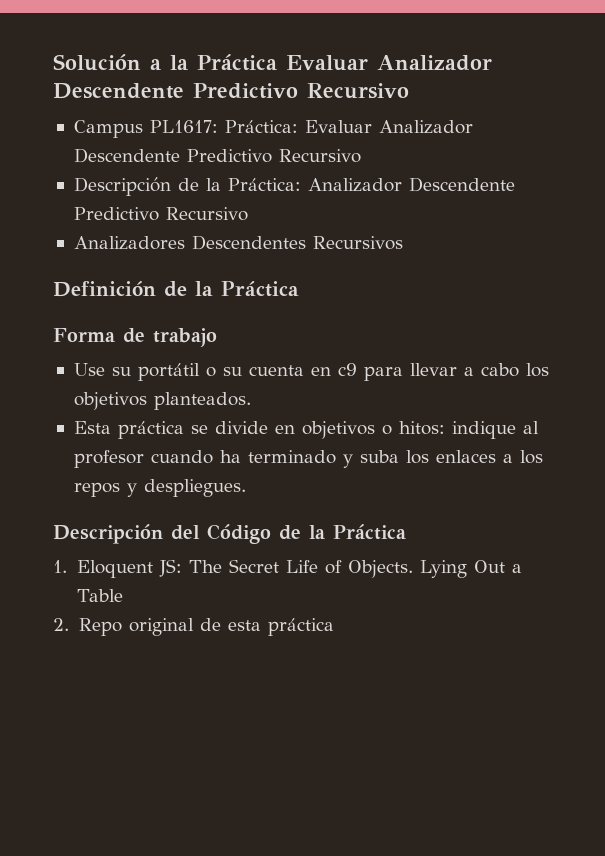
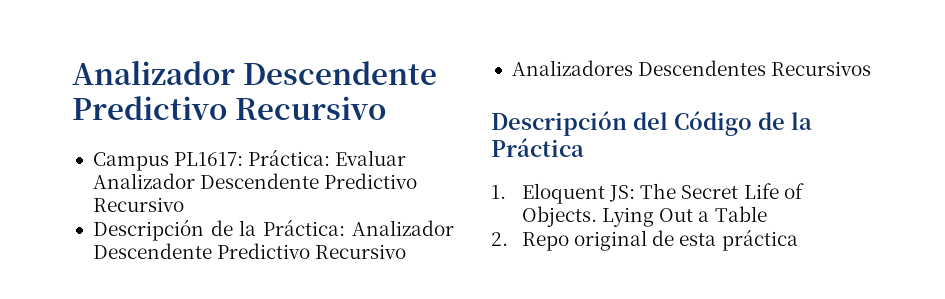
[53,54,368,71] Solución a la Práctica Evaluar -> (72, 72) none
[53,281,299,297] [53,328,217,347] [73,363,549,381] [73,392,251,410] [73,421,539,439] [73,450,543,468] [73,479,246,497] // Definición de la Práctica // Forma de trabajo // Use su portátil o su cuenta en c9 para llevar a cabo los objetivos planteados. // Esta práctica se divide en objetivos o hitos: indique al profesor cuando ha terminado y suba los enlaces a los repos y despliegues. -> (872, 68) none

